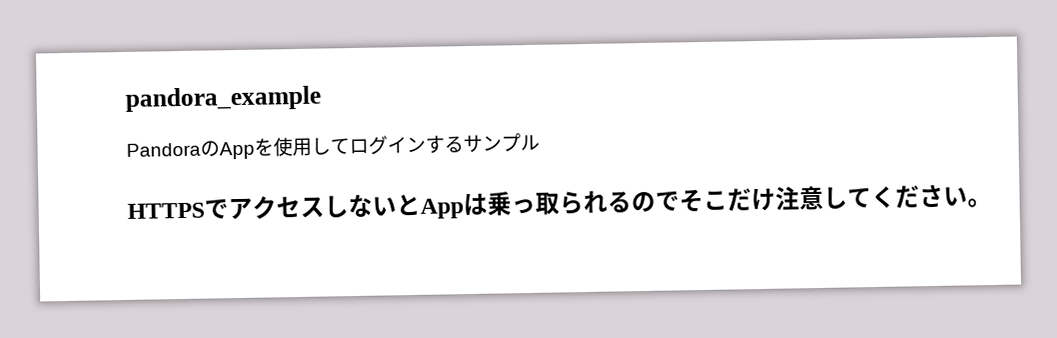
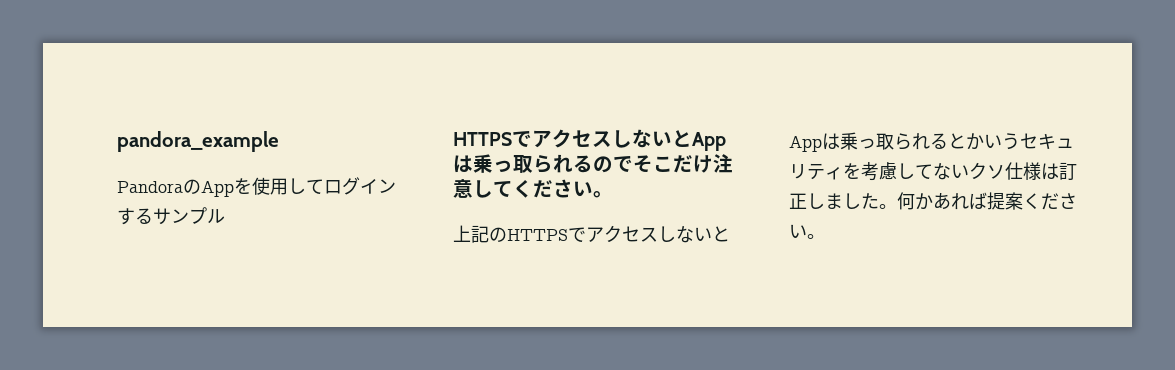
(992, 203) none -> [453,225,730,243] [789,132,1074,152] [789,162,1077,181] [789,192,1077,210] [789,224,825,239] // 上記のHTTPSでアクセスしないとAppは乗っ取られるとかいうセキュリティを考慮してないクソ仕様は訂正しました。何かあれば提案ください。

